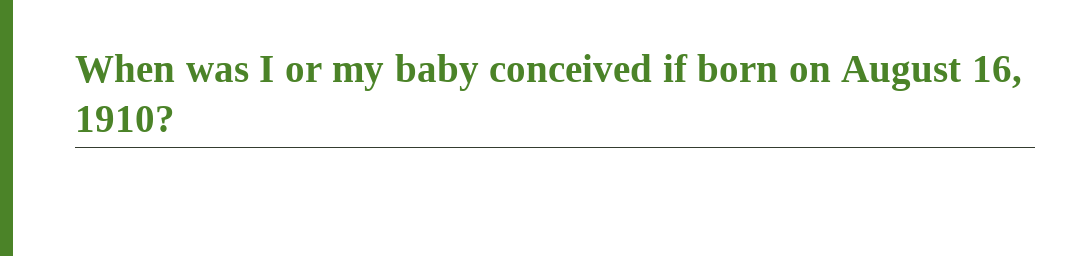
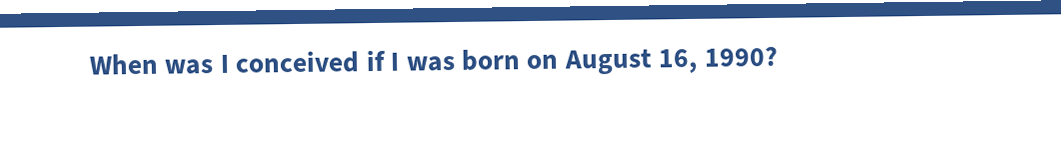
[284,54,688,91] or my baby conceived if -> [235,49,455,74] conceived if I was
[75,106,175,132] 1910? -> [703,46,778,67] 1990?

